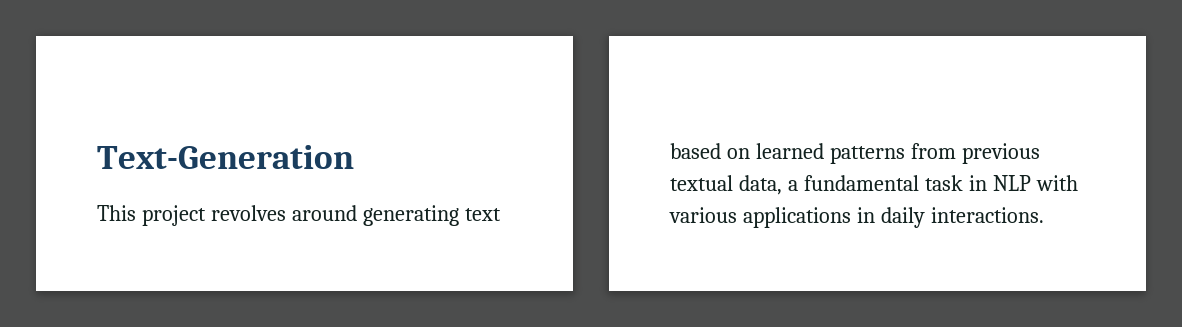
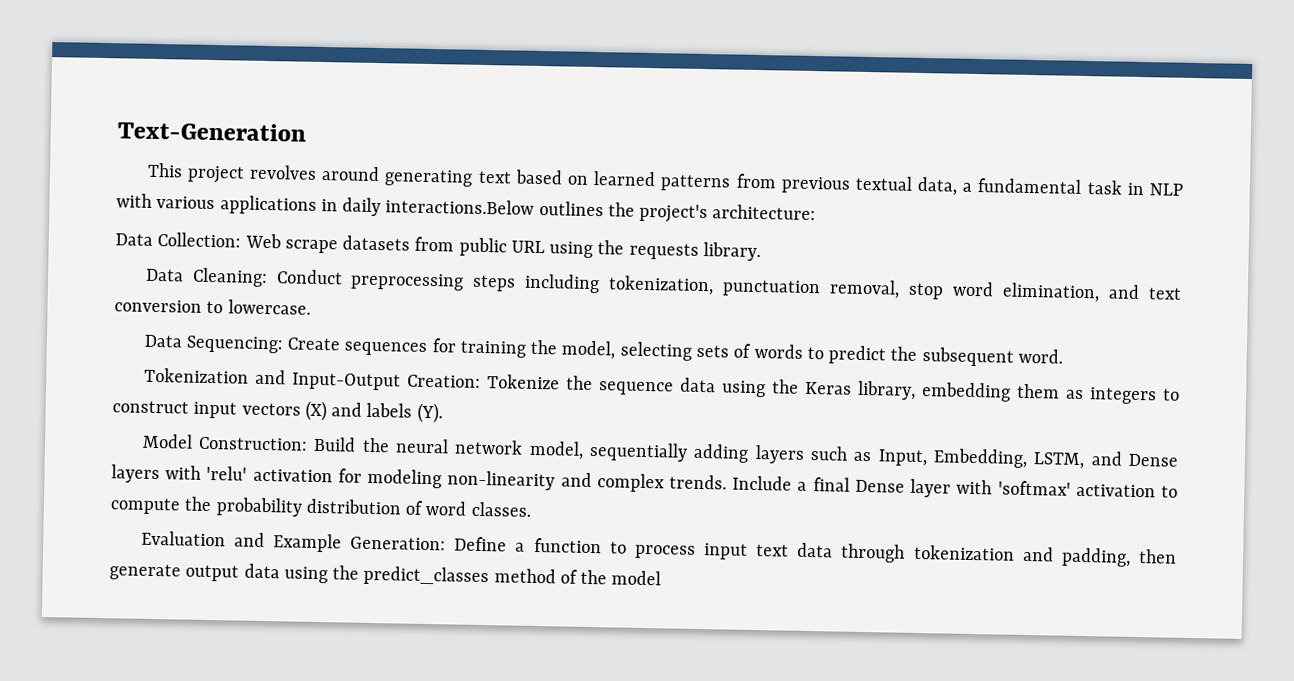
[930,207,1044,223] interactions. -> [385,198,817,224] [115,232,761,262] [145,267,1182,303] [114,299,311,315] [143,334,1063,367] [143,367,1181,405] [112,400,443,424] [141,433,1179,470] [111,464,1178,498] [110,496,532,517] [140,530,1177,567] [109,563,662,587] interactions.Below outlines the project's architecture: // Data Collection: Web scrape datasets from public URL using the requests library. // Data Cleaning: Conduct preprocessing steps including tokenization, punctuation removal, stop word elimination, and text conversion to lowercase. // Data Sequencing: Create sequences for training the model, selecting sets of words to predict the subsequent word. // Tokenization and Input-Output Creation: Tokenize the sequence data using the Keras library, embedding them as integers to construct input vectors (X) and labels (Y). // Model Construction: Build the neural network model, sequentially adding layers such as Input, Embedding, LSTM, and Dense layers with 'relu' activation for modeling non-linearity and complex trends. Include a final Dense layer with 'softmax' activation to compute the probability distribution of word classes. // Evaluation and Example Generation: Define a function to process input text data through tokenization and padding, then generate output data using the predict_classes method of the model

